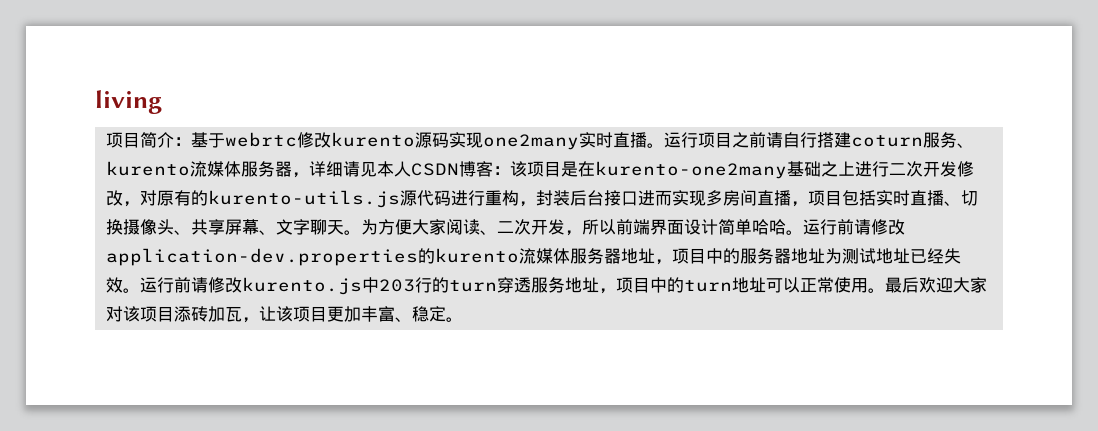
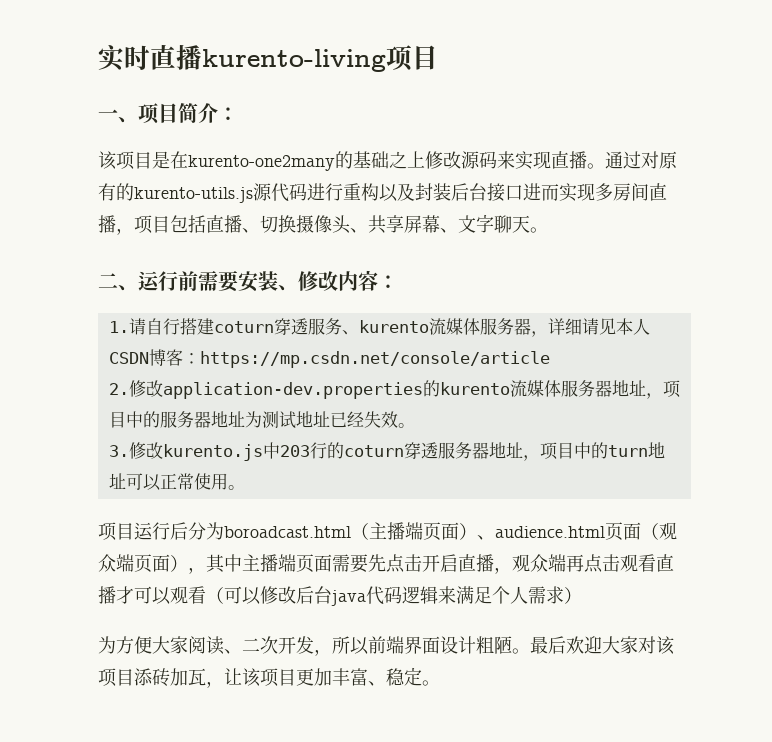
[95,90,162,114] [105,132,766,150] living // 项目简介：基于webrtc修改kurento源码实现one2many实时直播。运行项目之前 -> [98,44,438,72] [98,103,238,124] [98,151,677,171] [98,183,667,203] [98,214,548,235] [98,270,398,292] [108,321,129,333] 实时直播kurento-living项目 // 一、项目简介： // 该项目是在kurento-one2many的基础之上修改源码来实现直播。通过对原有的kurento-utils.js源代码进行重构以及封装后台接口进而实现多房间直播，项目包括直播、切换摄像头、共享屏幕、文字聊天。 // 二、运行前需要安装、修改内容： // 1.
(923, 141) none -> [273,318,308,335] 穿透
[509,161,974,179] [105,190,978,208] [105,219,871,236] 该项目是在kurento-one2many基础之上进行二次开发修改，对原有的kurento-utils.js源代码进行重构，封装后台接口进而实现多房间直播，项目包括实时直播、切换摄像头、共享屏幕、文字聊天。为方便大家阅读、二次开发，所以前端界面设计简单哈哈。运行前请 -> [199,351,550,368] [108,383,129,395] https://mp.csdn.net/console/article // 2.
[139,277,208,293] 运行前请 -> [108,445,129,457] // 3.
[448,277,565,293] turn穿透服务 -> [343,442,489,459] coturn穿透服务器
(885, 290) none -> [98,522,677,541] [98,554,674,574] [98,586,582,606] [98,636,530,656] // 项目运行后分为boroadcast.html（主播端页面）、audience.html页面（观众端页面），其中主播端页面需要先点击开启直播，观众端再点击观看直播才可以观看（可以修改后台java代码逻辑来满足个人需求） // 为方便大家阅读、二次开发，所以前端界面设计粗陋。

